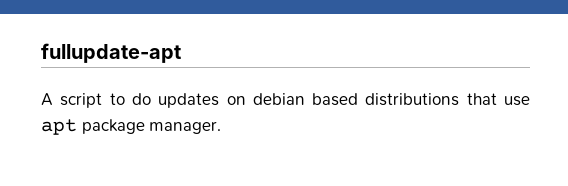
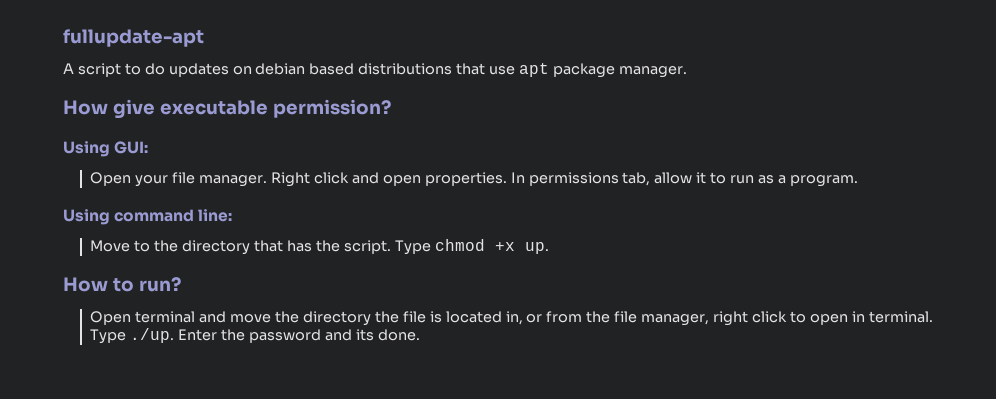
(222, 127) none -> [63,99,391,119] [63,141,149,157] [90,172,858,187] [63,209,233,225] [90,239,549,255] [63,277,181,292] [90,311,933,326] [90,328,420,344] // How give executable permission? // Using GUI: // Open your file manager. Right click and open properties. In permissions tab, allow it to run as a program. // Using command line: // Move to the directory that has the script. Type chmod +x up. // How to run? // Open terminal and move the directory the file is located in, or from the file manager, right click to open in terminal. Type ./up. Enter the password and its done.

